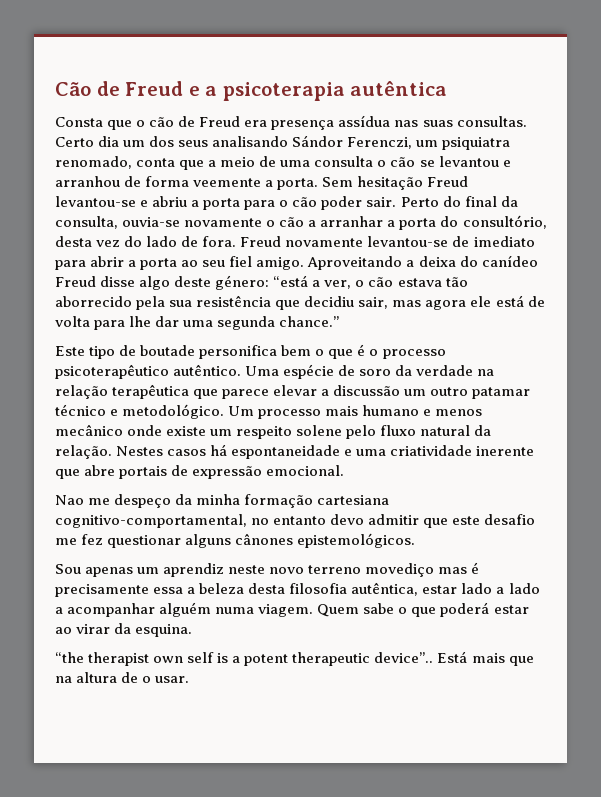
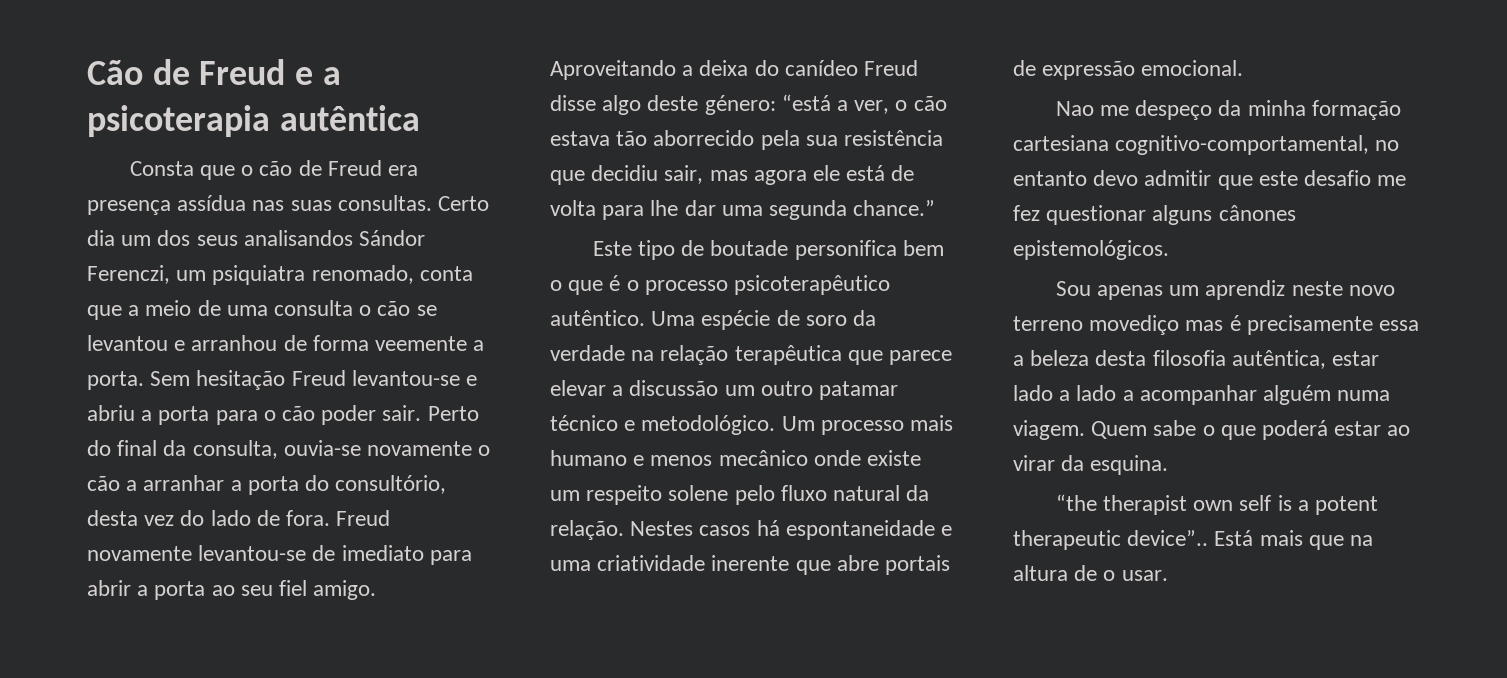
[212,136,289,147] analisando -> [243,230,353,246] analisandos

